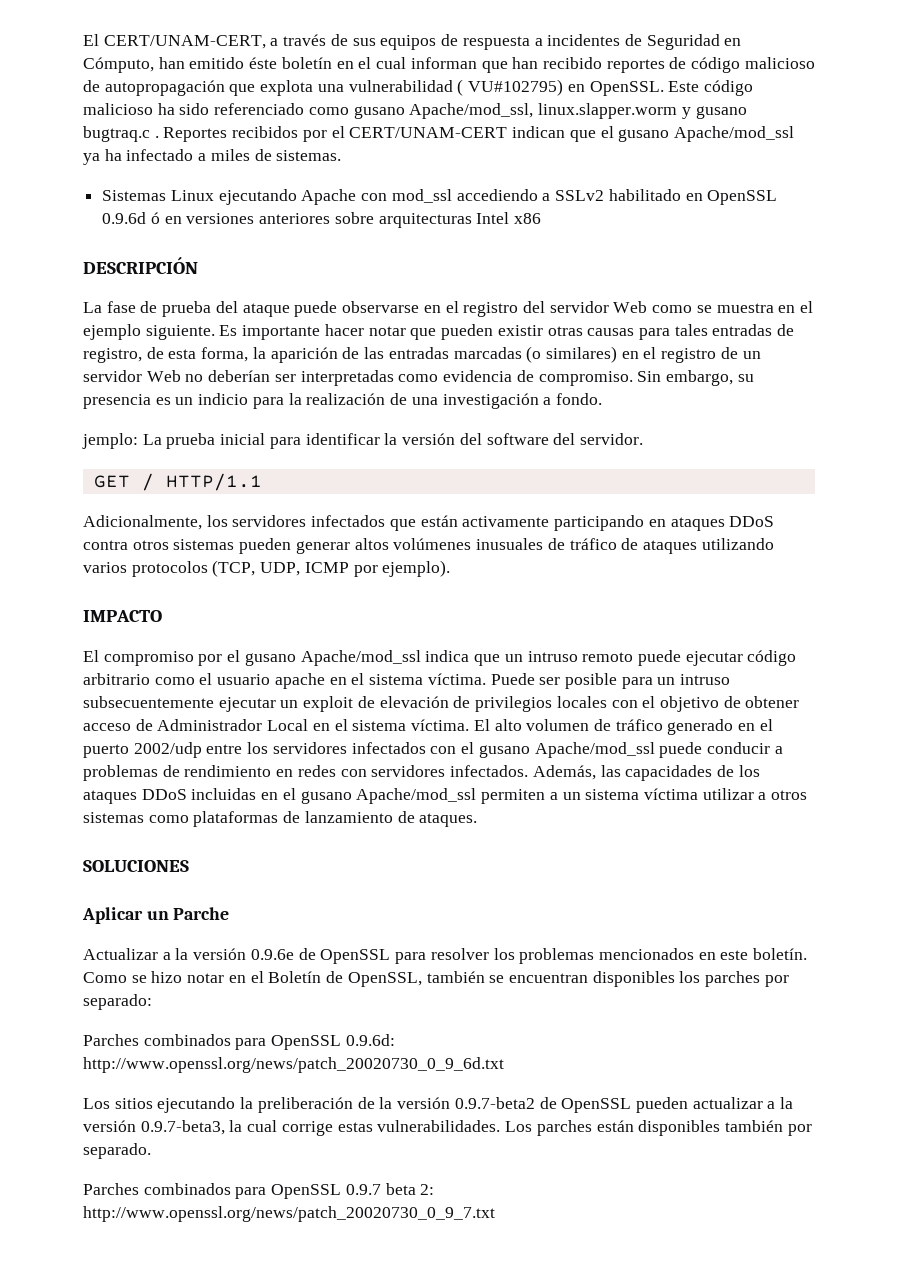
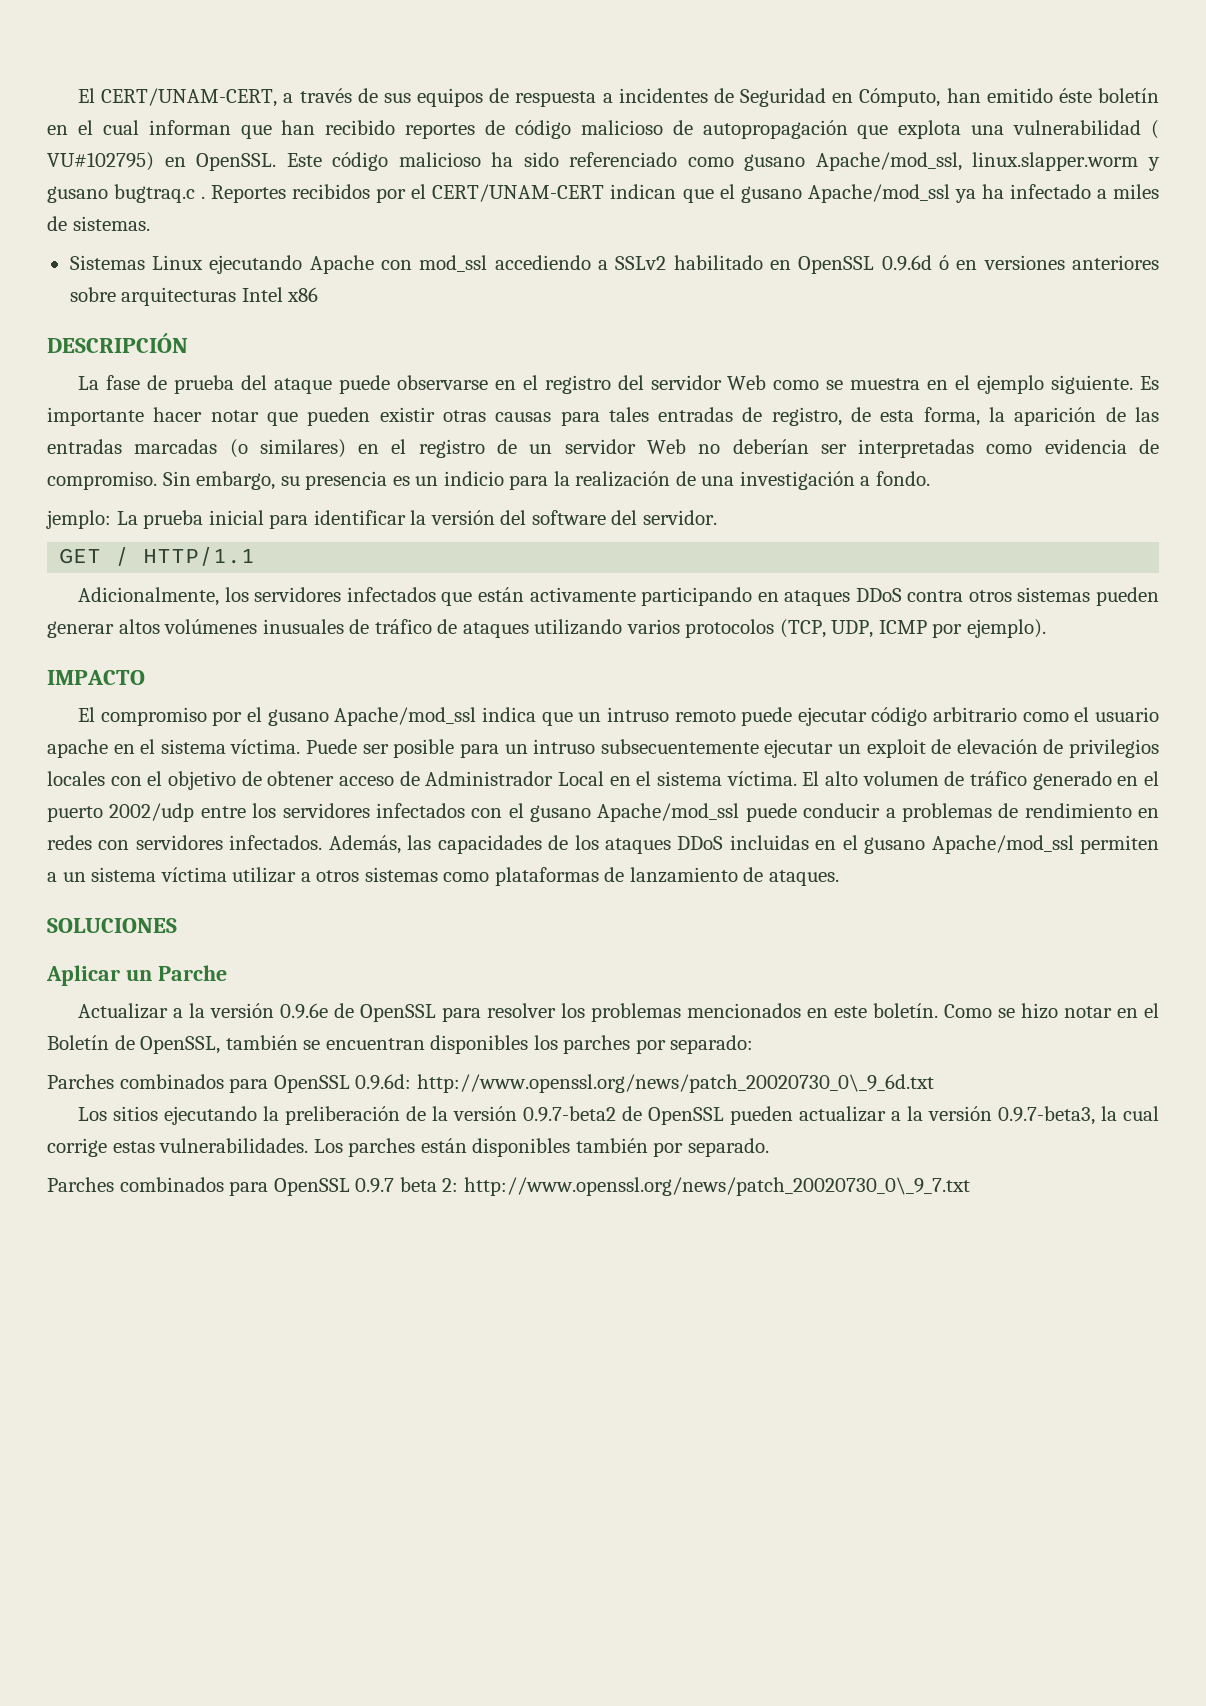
[83,1057,504,1073] http://www.openssl.org/news/patch_20020730_0_9_6d.txt -> [416,1074,934,1093] http://www.openssl.org/news/patch_20020730_0\_9_6d.txt
[83,1206,495,1222] http://www.openssl.org/news/patch_20020730_0_9_7.txt -> [463,1177,970,1196] http://www.openssl.org/news/patch_20020730_0\_9_7.txt

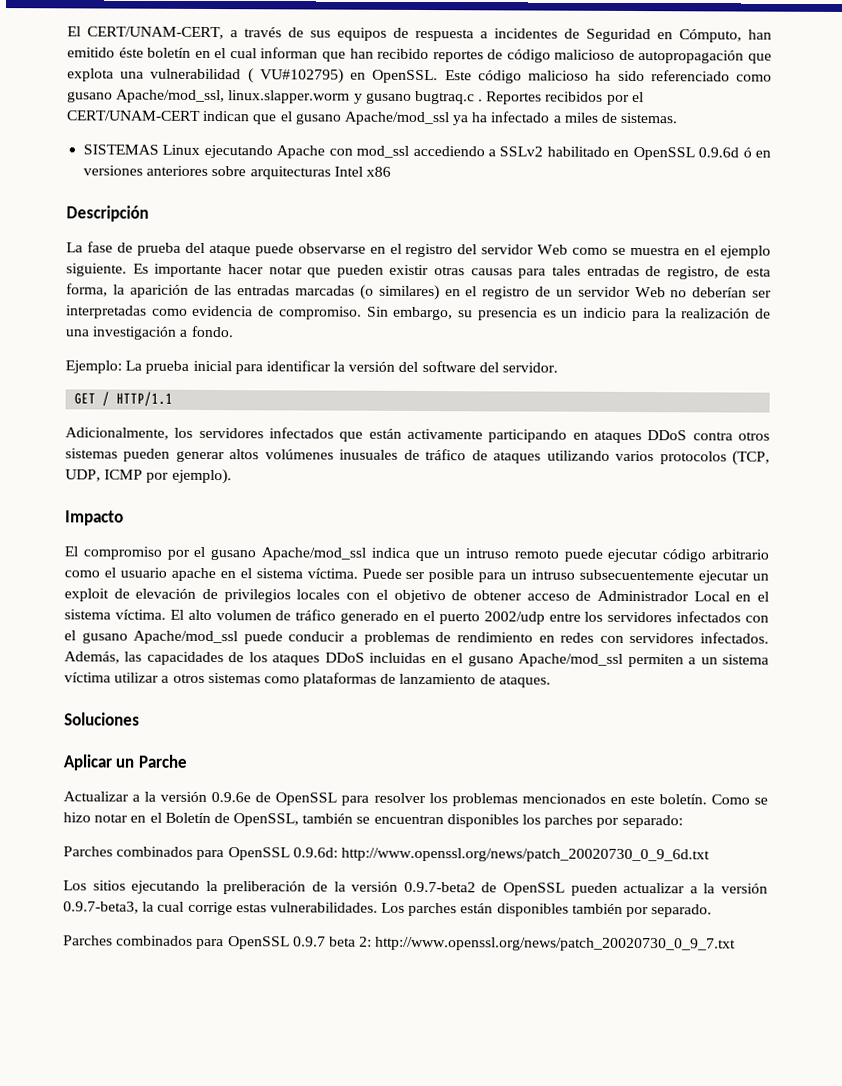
[69,255,145,270] Sistemas -> [83,144,160,155] SISTEMAS
[47,333,188,353] DESCRIPCIÓN -> [66,205,149,222] Descripción
[46,510,111,529] jemplo: -> [65,360,122,374] Ejemplo:
[47,670,145,685] IMPACTO -> [65,510,124,526] Impacto
[47,918,177,933] SOLUCIONES -> [64,712,140,726] Soluciones
[416,1074,934,1093] http://www.openssl.org/news/patch_20020730_0\_9_6d.txt -> [340,847,710,863] http://www.openssl.org/news/patch_20020730_0_9_6d.txt
[463,1177,970,1196] http://www.openssl.org/news/patch_20020730_0\_9_7.txt -> [375,936,737,952] http://www.openssl.org/news/patch_20020730_0_9_7.txt

